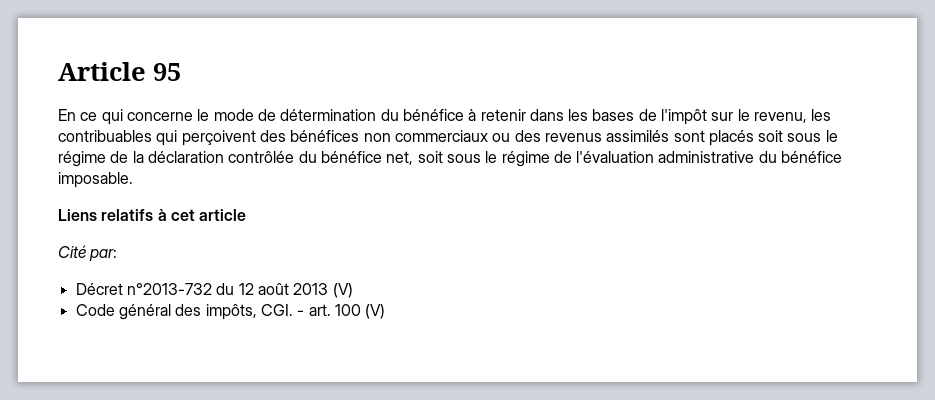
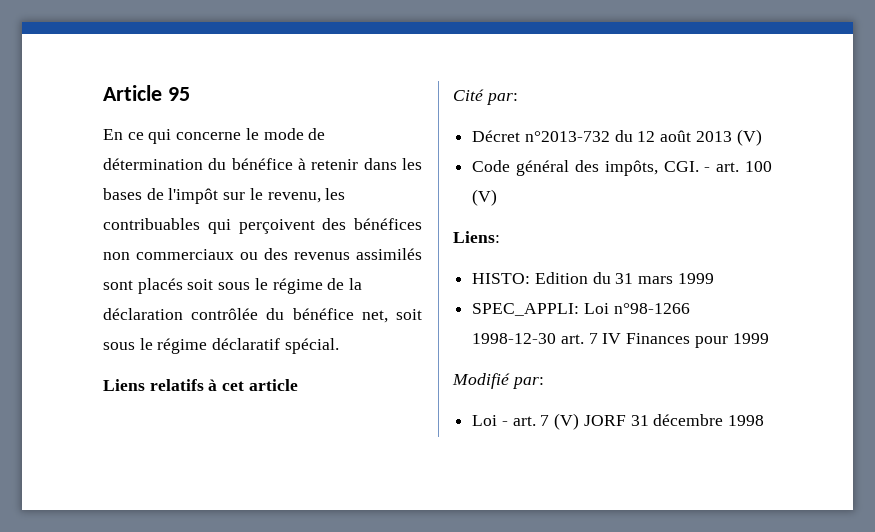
[553,151,843,163] [58,172,133,188] de l'évaluation administrative du bénéfice imposable. -> [212,338,339,354] déclaratif spécial.
(386, 311) none -> [453,231,500,243] [472,272,714,284] [472,303,690,316] [472,333,769,348] [452,373,544,389] [472,413,765,430] // Liens: // HISTO: Edition du 31 mars 1999 // SPEC_APPLI: Loi n°98-1266 1998-12-30 art. 7 IV Finances pour 1999 // Modifié par: // Loi - art. 7 (V) JORF 31 décembre 1998

